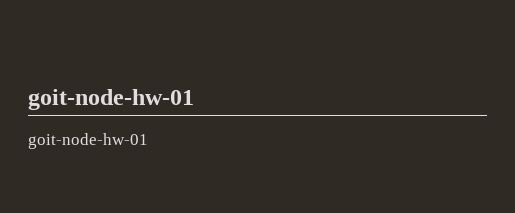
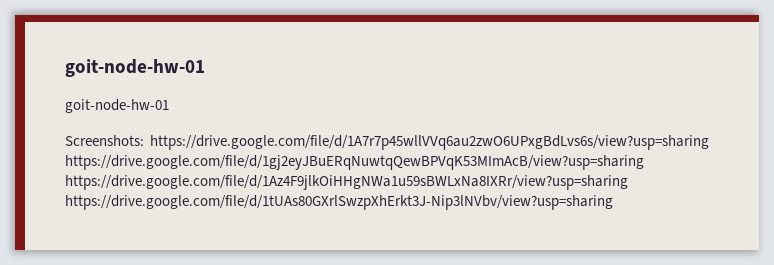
(148, 141) none -> [65,135,709,150] [65,155,644,170] [65,175,628,190] [65,195,613,210] // Screenshots: https://drive.google.com/file/d/1A7r7p45wllVVq6au2zwO6UPxgBdLvs6s/view?usp=sharing https://drive.google.com/file/d/1gj2eyJBuERqNuwtqQewBPVqK53MImAcB/view?usp=sharing https://drive.google.com/file/d/1Az4F9jlkOiHHgNWa1u59sBWLxNa8IXRr/view?usp=sharing https://drive.google.com/file/d/1tUAs80GXrlSwzpXhErkt3J-Nip3lNVbv/view?usp=sharing

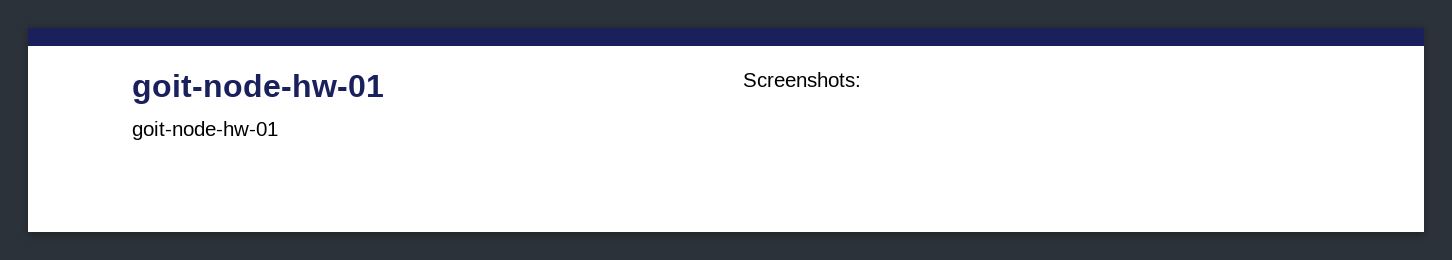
[150,135,709,150] [65,155,644,170] [65,175,628,190] [65,195,613,210] https://drive.google.com/file/d/1A7r7p45wllVVq6au2zwO6UPxgBdLvs6s/view?usp=sharing https://drive.google.com/file/d/1gj2eyJBuERqNuwtqQewBPVqK53MImAcB/view?usp=sharing https://drive.google.com/file/d/1Az4F9jlkOiHHgNWa1u59sBWLxNa8IXRr/view?usp=sharing https://drive.google.com/file/d/1tUAs80GXrlSwzpXhErkt3J-Nip3lNVbv/view?usp=sharing -> (861, 79) none

